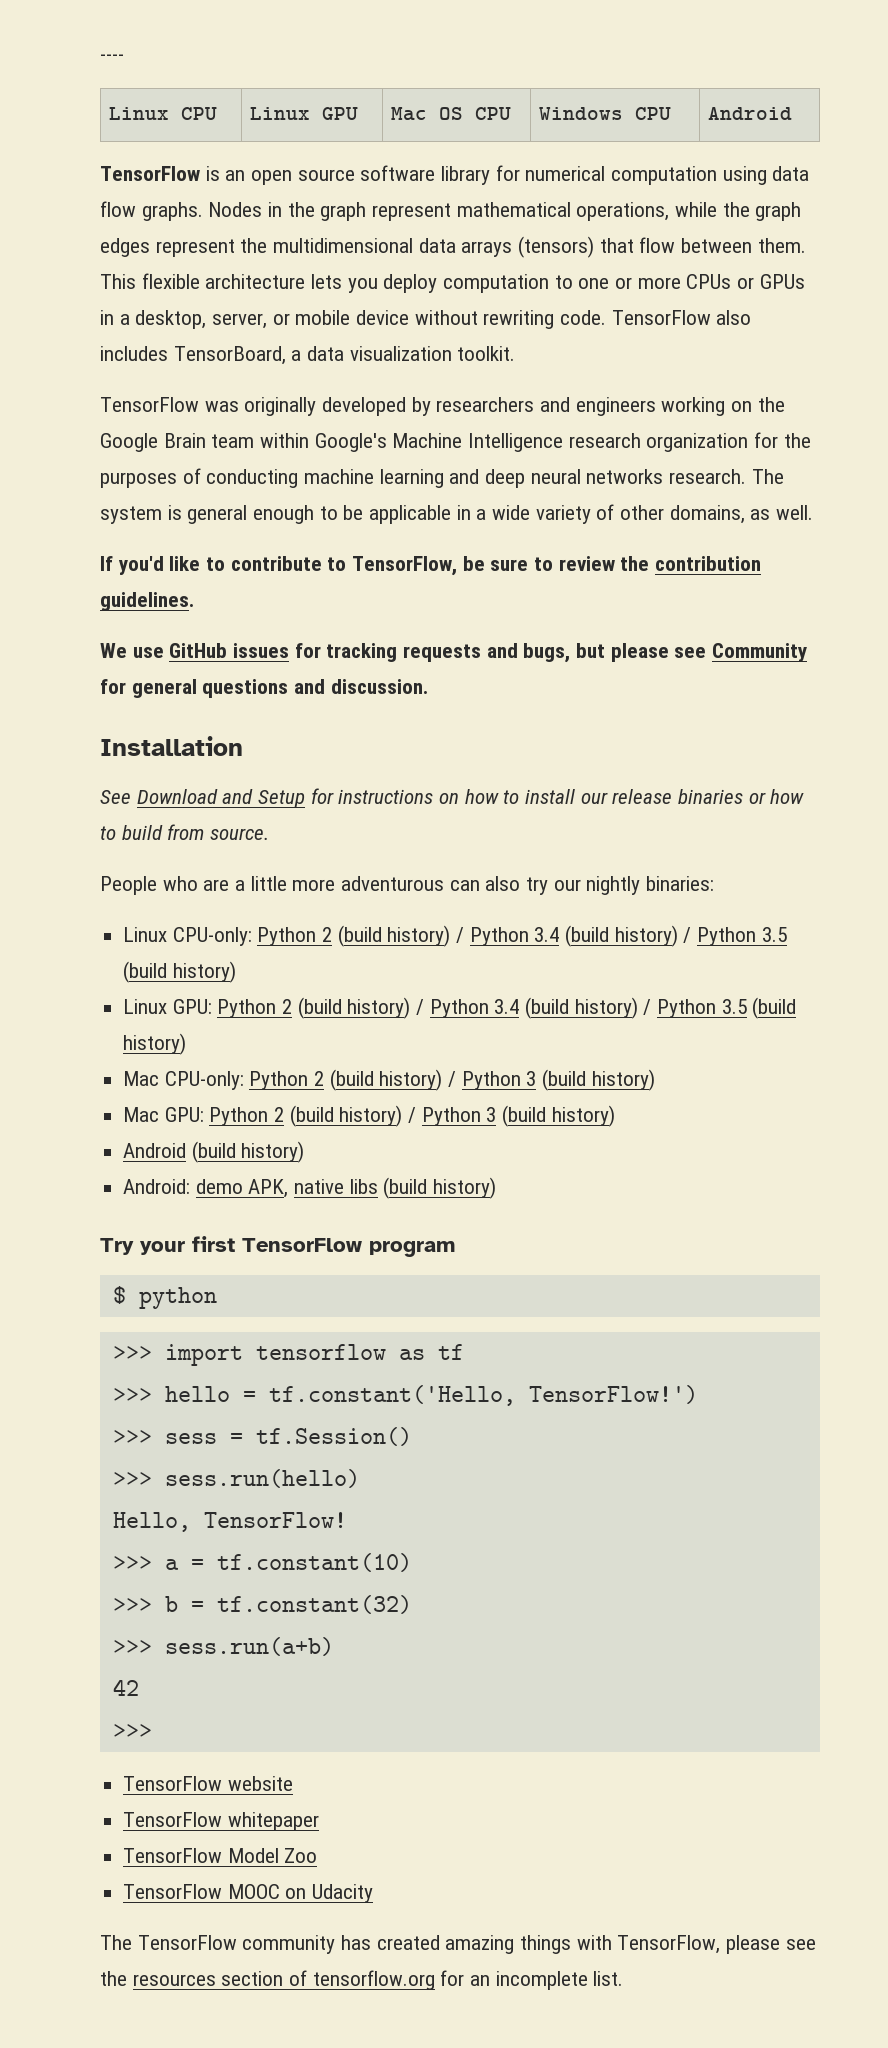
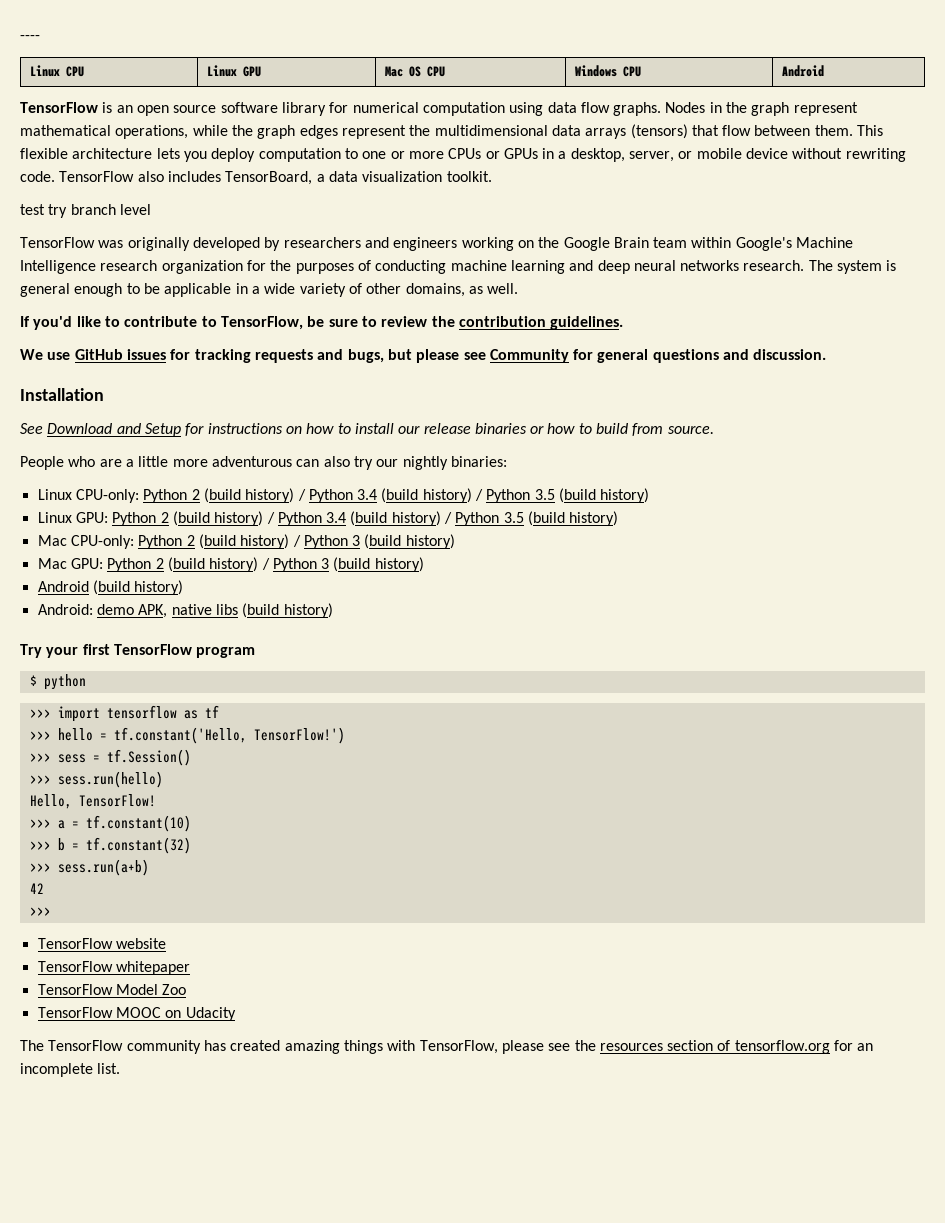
(516, 353) none -> [20,204,151,218] // test try branch level

